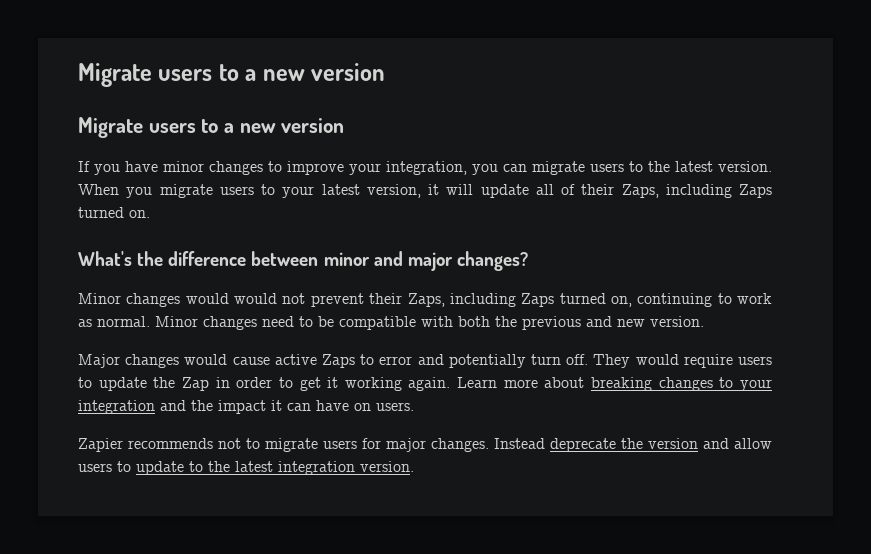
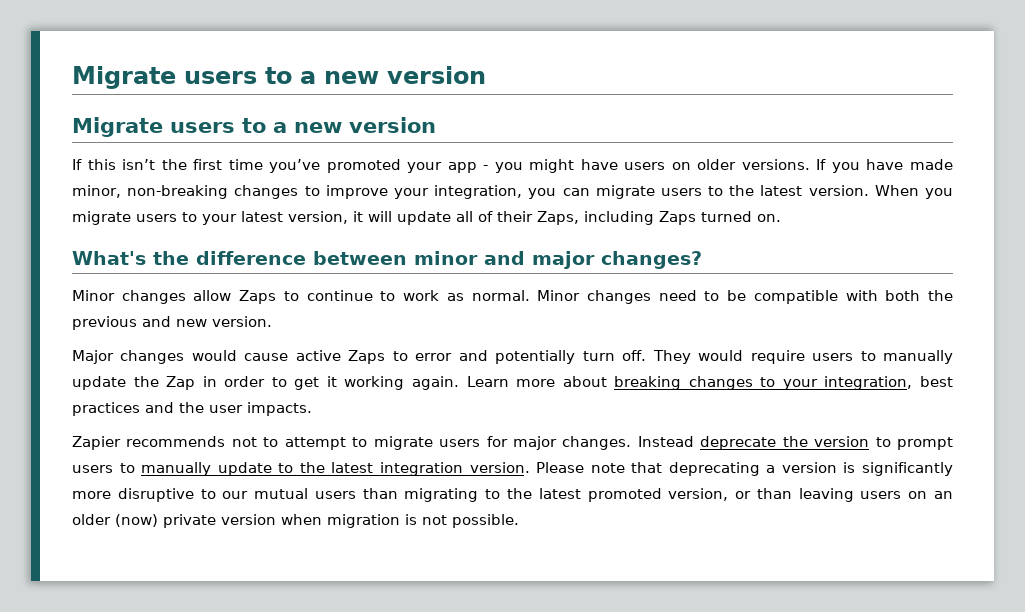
[94,161,204,175] you have minor -> [87,159,953,173] [72,185,229,199] this isn’t the first time you’ve promoted your app - you might have users on older versions. If you have made minor, non-breaking
[185,293,713,307] would would not prevent their Zaps, including Zaps turned on, continuing -> [193,290,373,304] allow Zaps to continue
(92, 382) none -> [883,350,954,364] manually
[78,400,414,414] integration and the impact it can have on users. -> [824,376,953,390] [72,402,312,416] integration, best practices and the user impacts.
(260, 443) none -> [284,437,368,450] attempt to
[703,438,772,449] [78,461,131,472] and allow users to -> [875,437,953,450] [72,462,212,476] to prompt users to manually
(414, 466) none -> [536,462,953,476] [72,488,954,502] [72,514,519,528] Please note that deprecating a version is significantly more disruptive to our mutual users than migrating to the latest promoted version, or than leaving users on an older (now) private version when migration is not possible.

